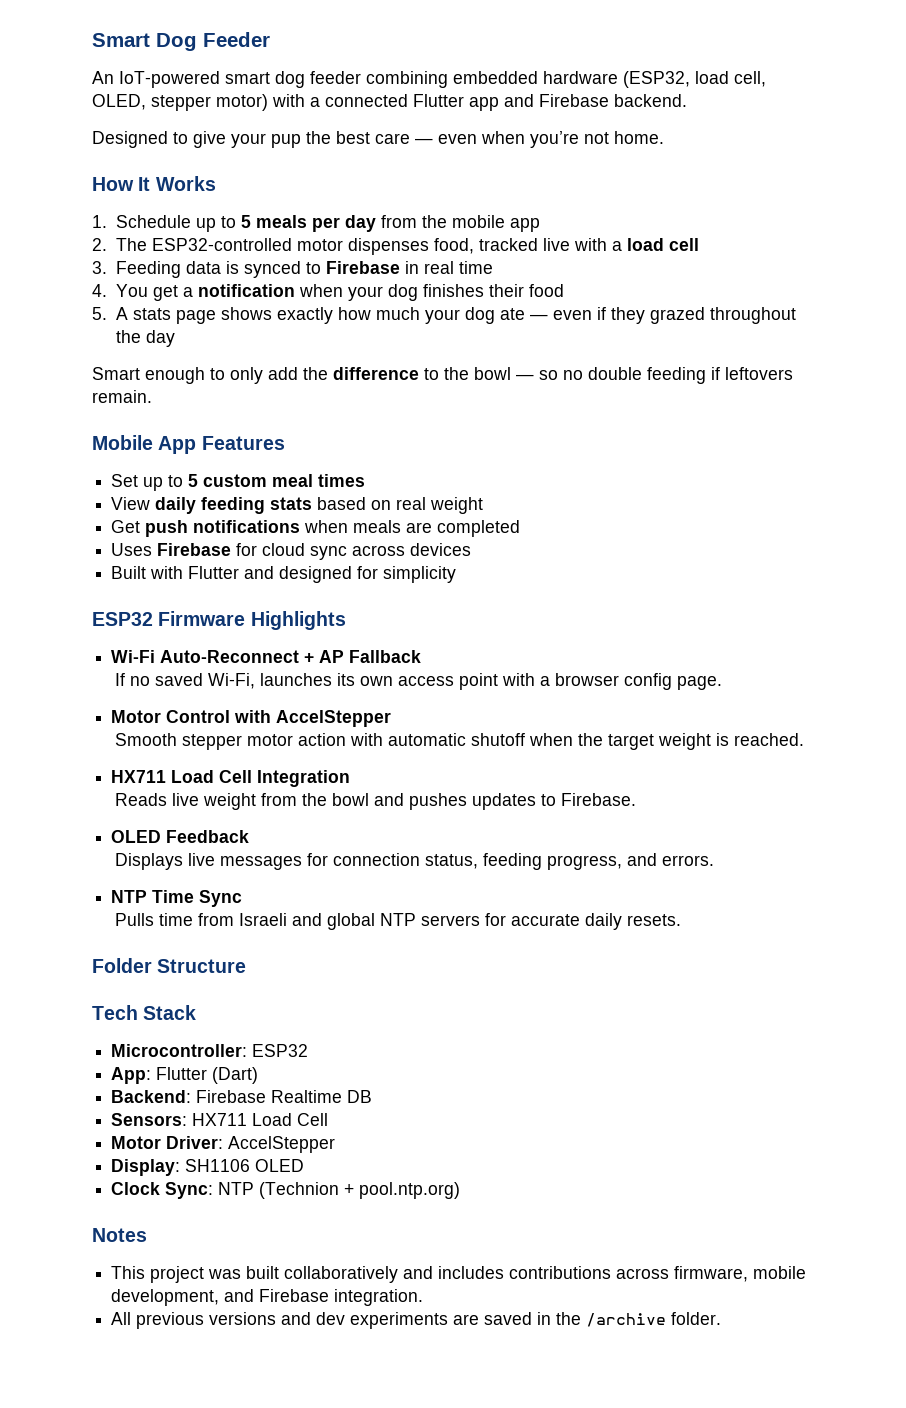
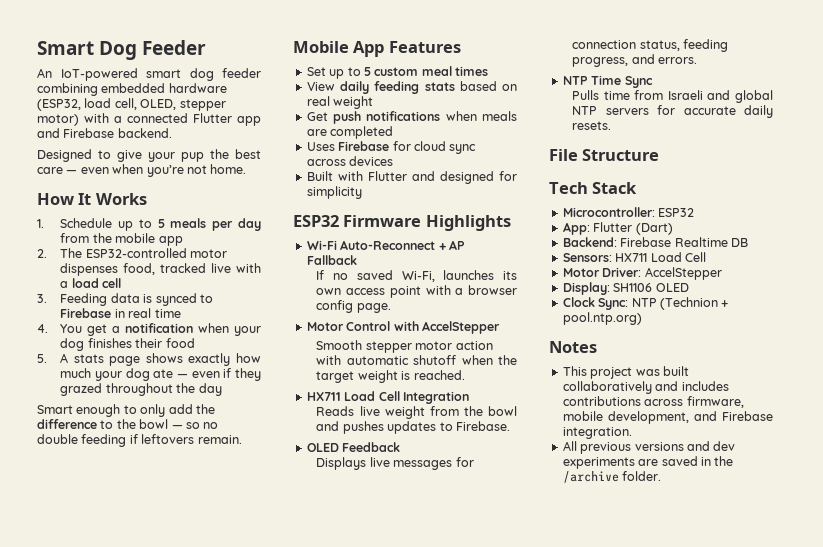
[92,958,152,973] Folder -> [549,149,578,161] File

